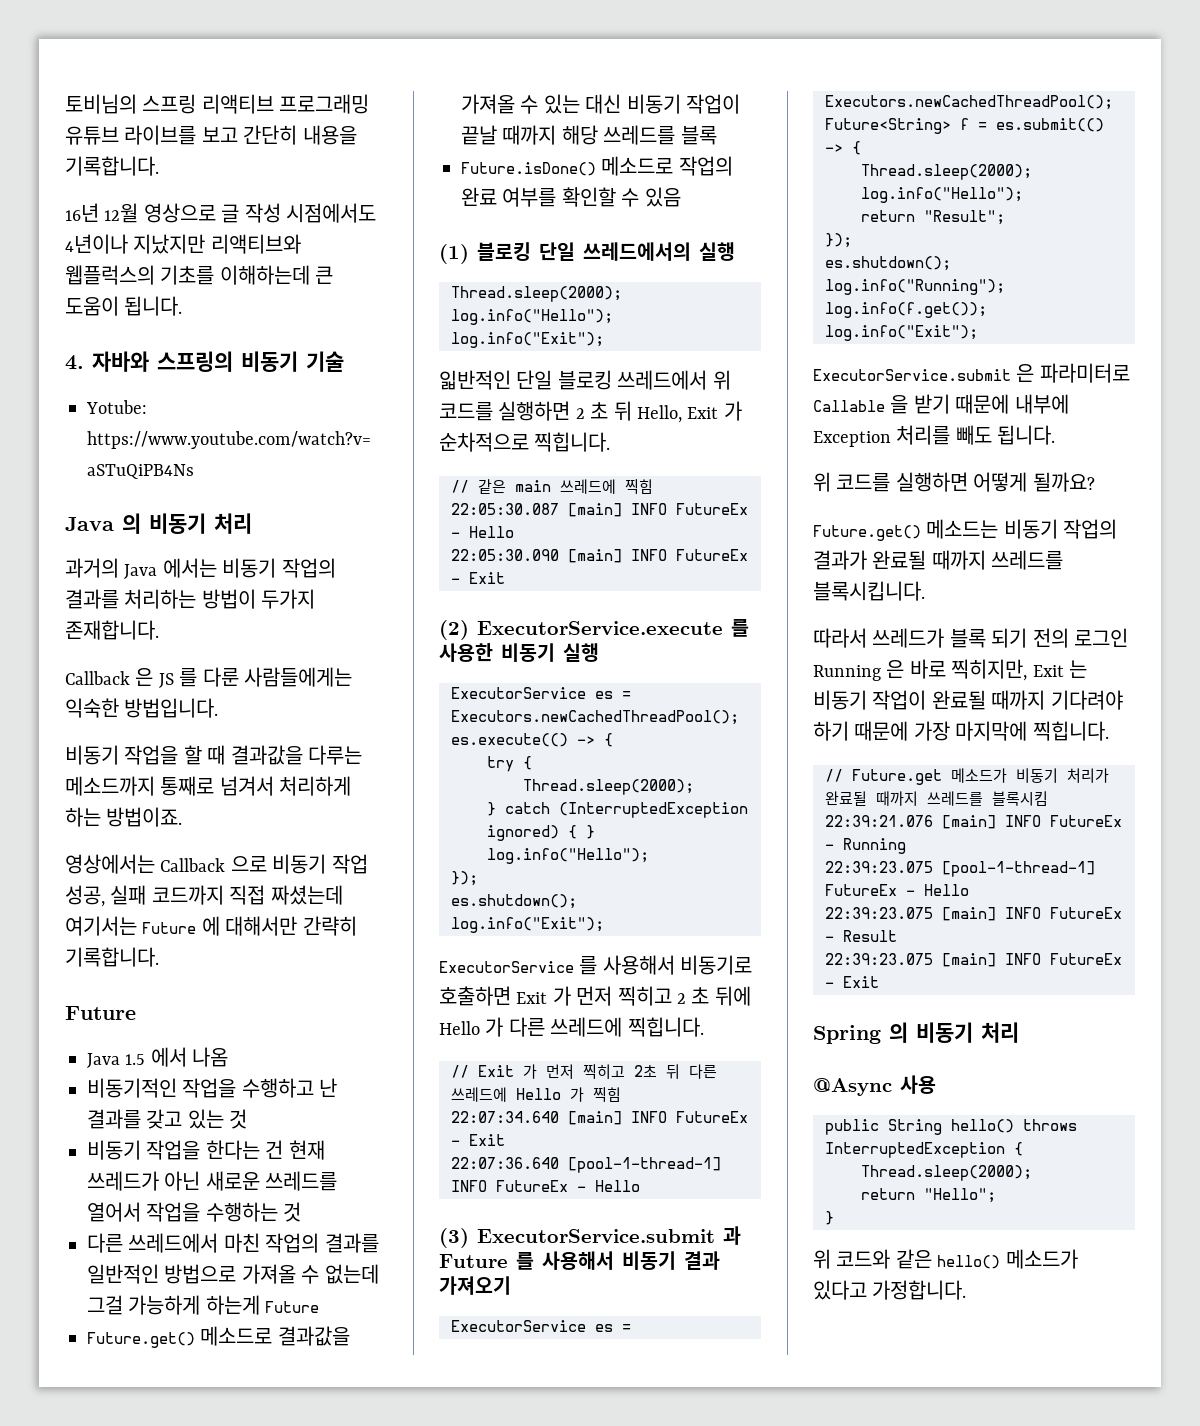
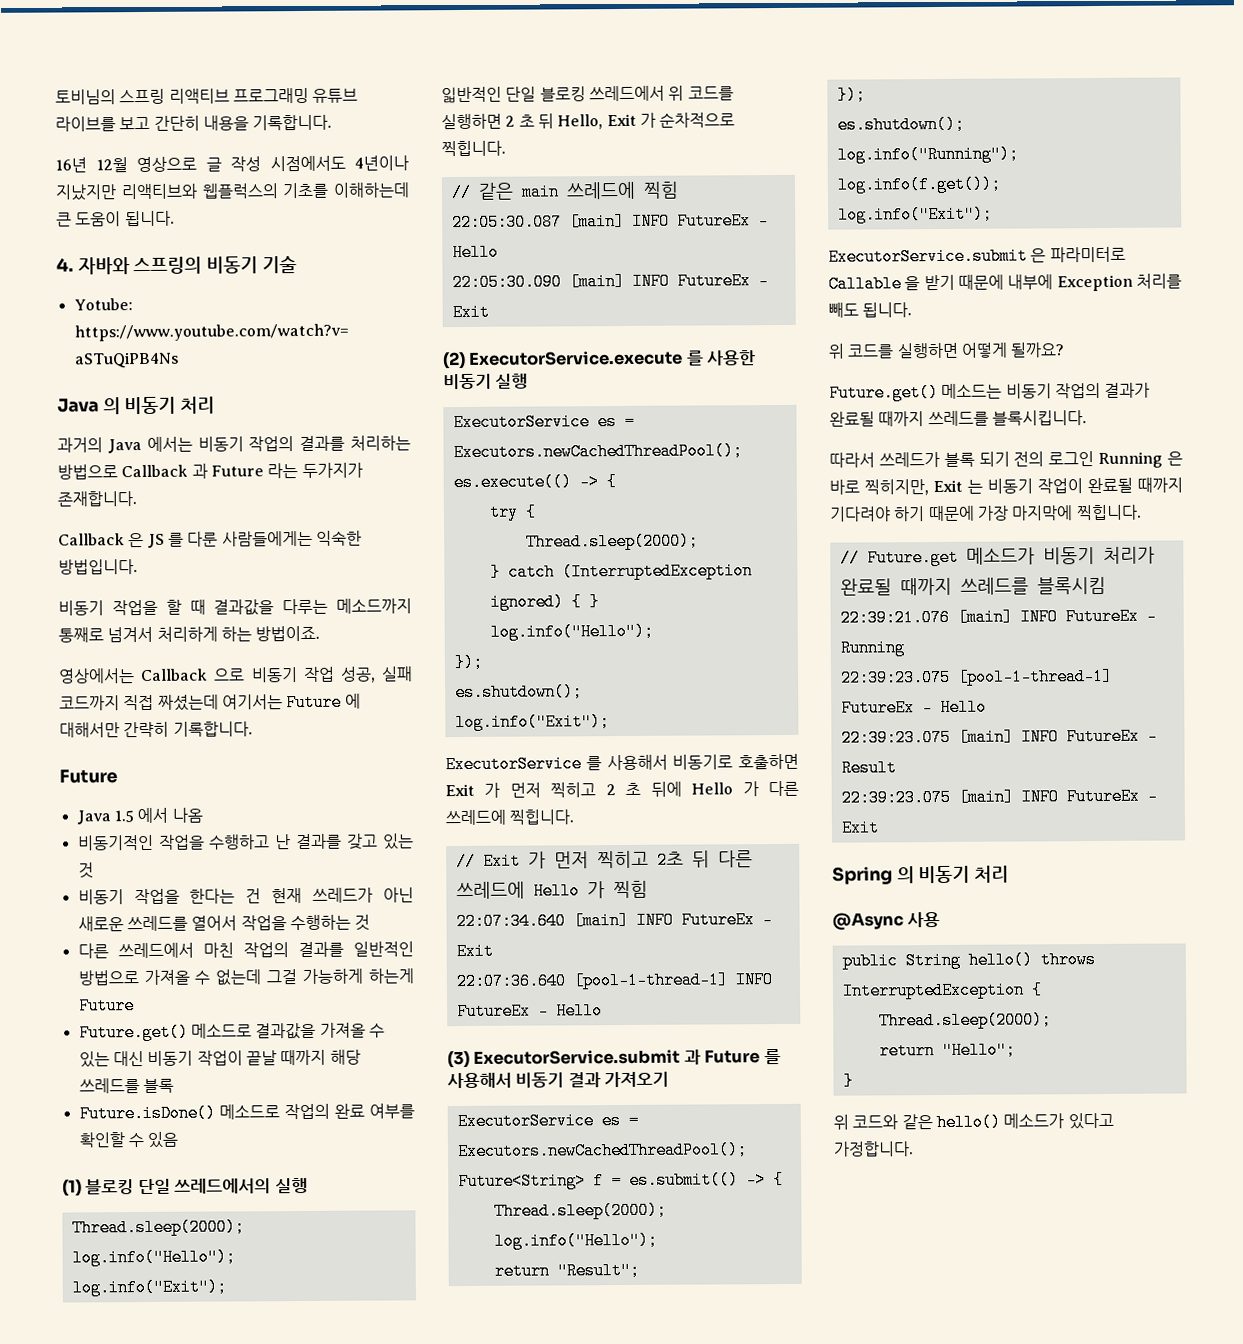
[201,589,316,609] 방법이 두가지 -> [57,462,363,480] 방법으로 Callback 과 Future 라는 두가지가

